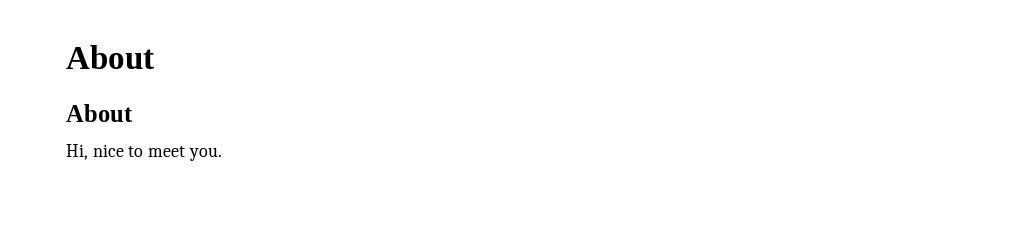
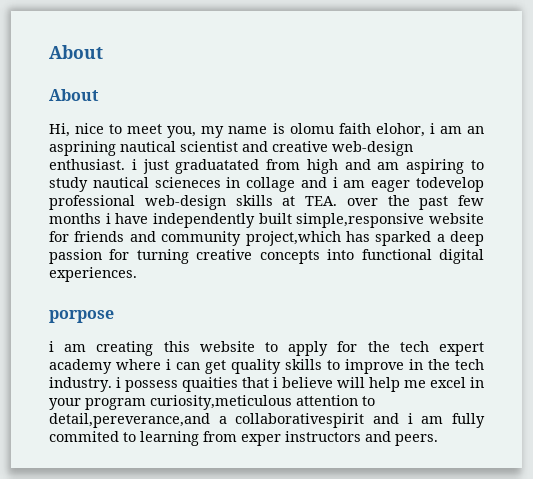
[188,147,222,161] you. -> [167,123,485,138] [49,141,413,156] [49,159,484,174] [49,177,484,192] [49,195,484,210] [49,213,484,228] [49,231,484,246] [49,249,484,264] [49,267,137,282] [49,310,114,323] [49,341,484,356] [49,359,484,374] [49,377,484,392] [49,395,375,410] [49,413,486,428] [49,431,438,446] you, my name is olomu faith elohor, i am an asprining nautical scientist and creative web-design enthusiast. i just graduatated from high and am aspiring to study nautical scieneces in collage and i am eager todevelop professional web-design skills at TEA. over the past few months i have independently built simple,responsive website for friends and community project,which has sparked a deep passion for turning creative concepts into functional digital experiences. // porpose // i am creating this website to apply for the tech expert academy where i can get quality skills to improve in the tech industry. i possess quaities that i believe will help me excel in your program curiosity,meticulous attention to detail,pereverance,and a collaborativespirit and i am fully commited to learning from exper instructors and peers.

